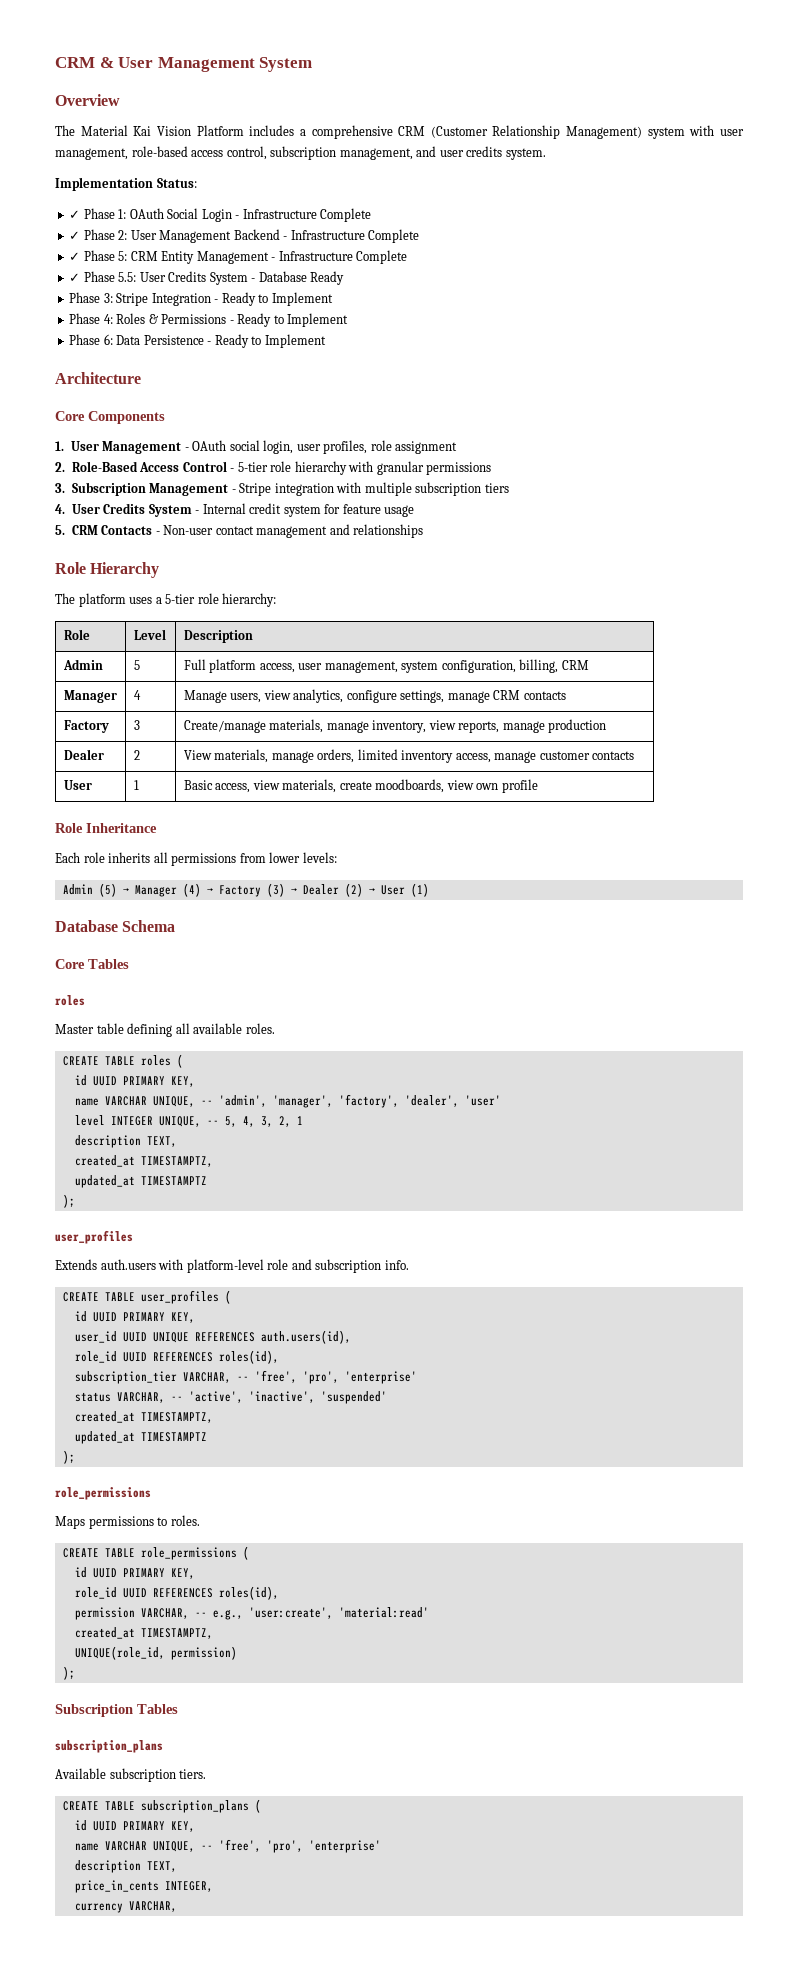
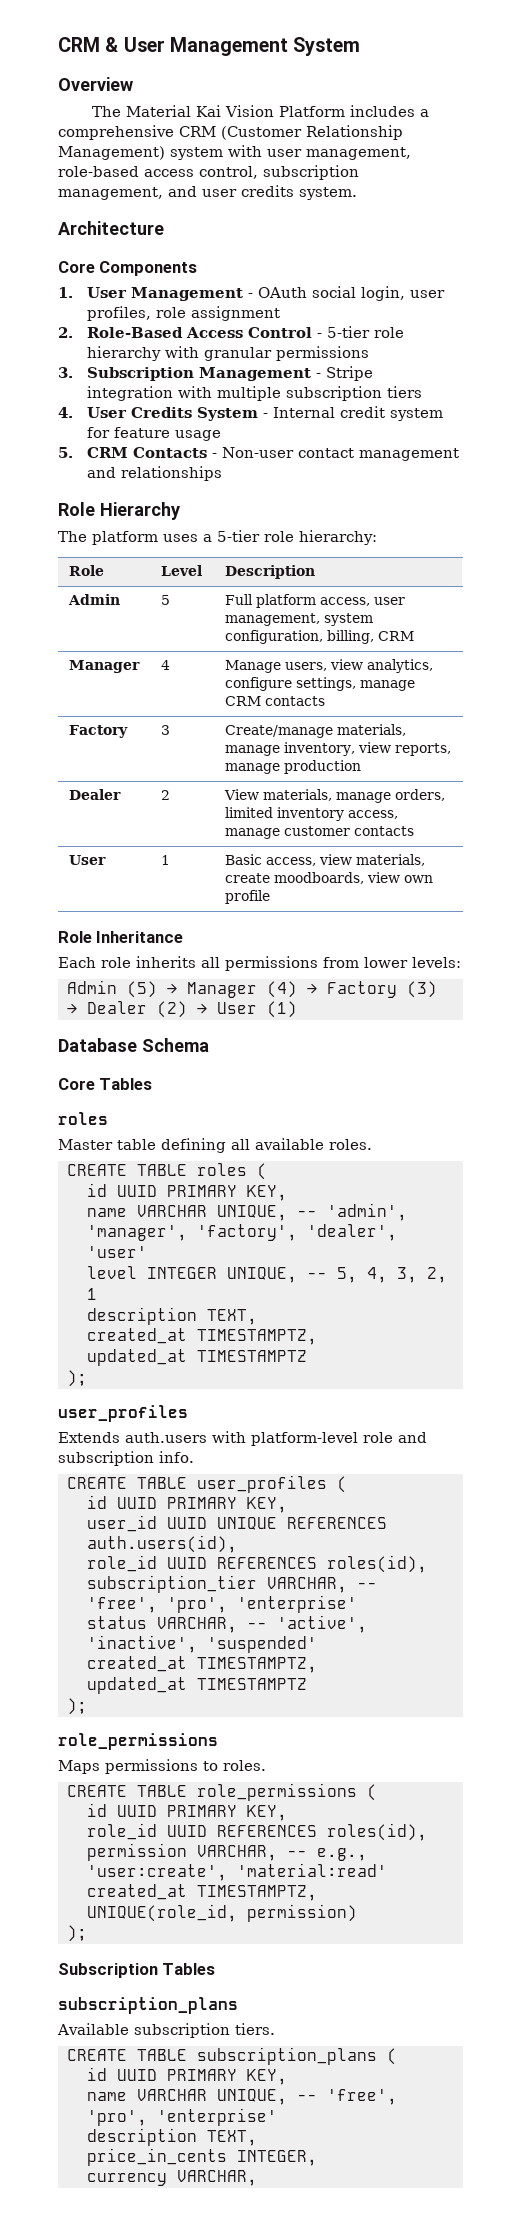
[55,177,197,191] [69,208,372,222] [69,229,420,243] [69,250,408,264] [69,271,345,285] [69,292,333,306] [69,313,349,327] [69,334,326,348] // Implementation Status: // ✓ Phase 1: OAuth Social Login - Infrastructure Complete // ✓ Phase 2: User Management Backend - Infrastructure Complete // ✓ Phase 5: CRM Entity Management - Infrastructure Complete // ✓ Phase 5.5: User Credits System - Database Ready // Phase 3: Stripe Integration - Ready to Implement // Phase 4: Roles & Permissions - Ready to Implement // Phase 6: Data Persistence - Ready to Implement -> (357, 193) none

